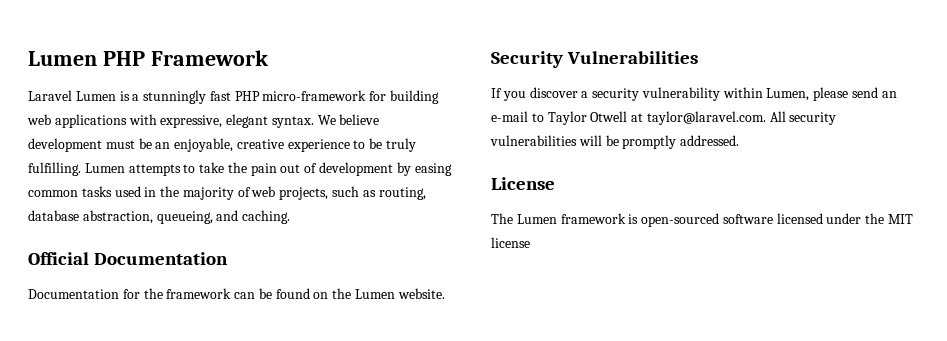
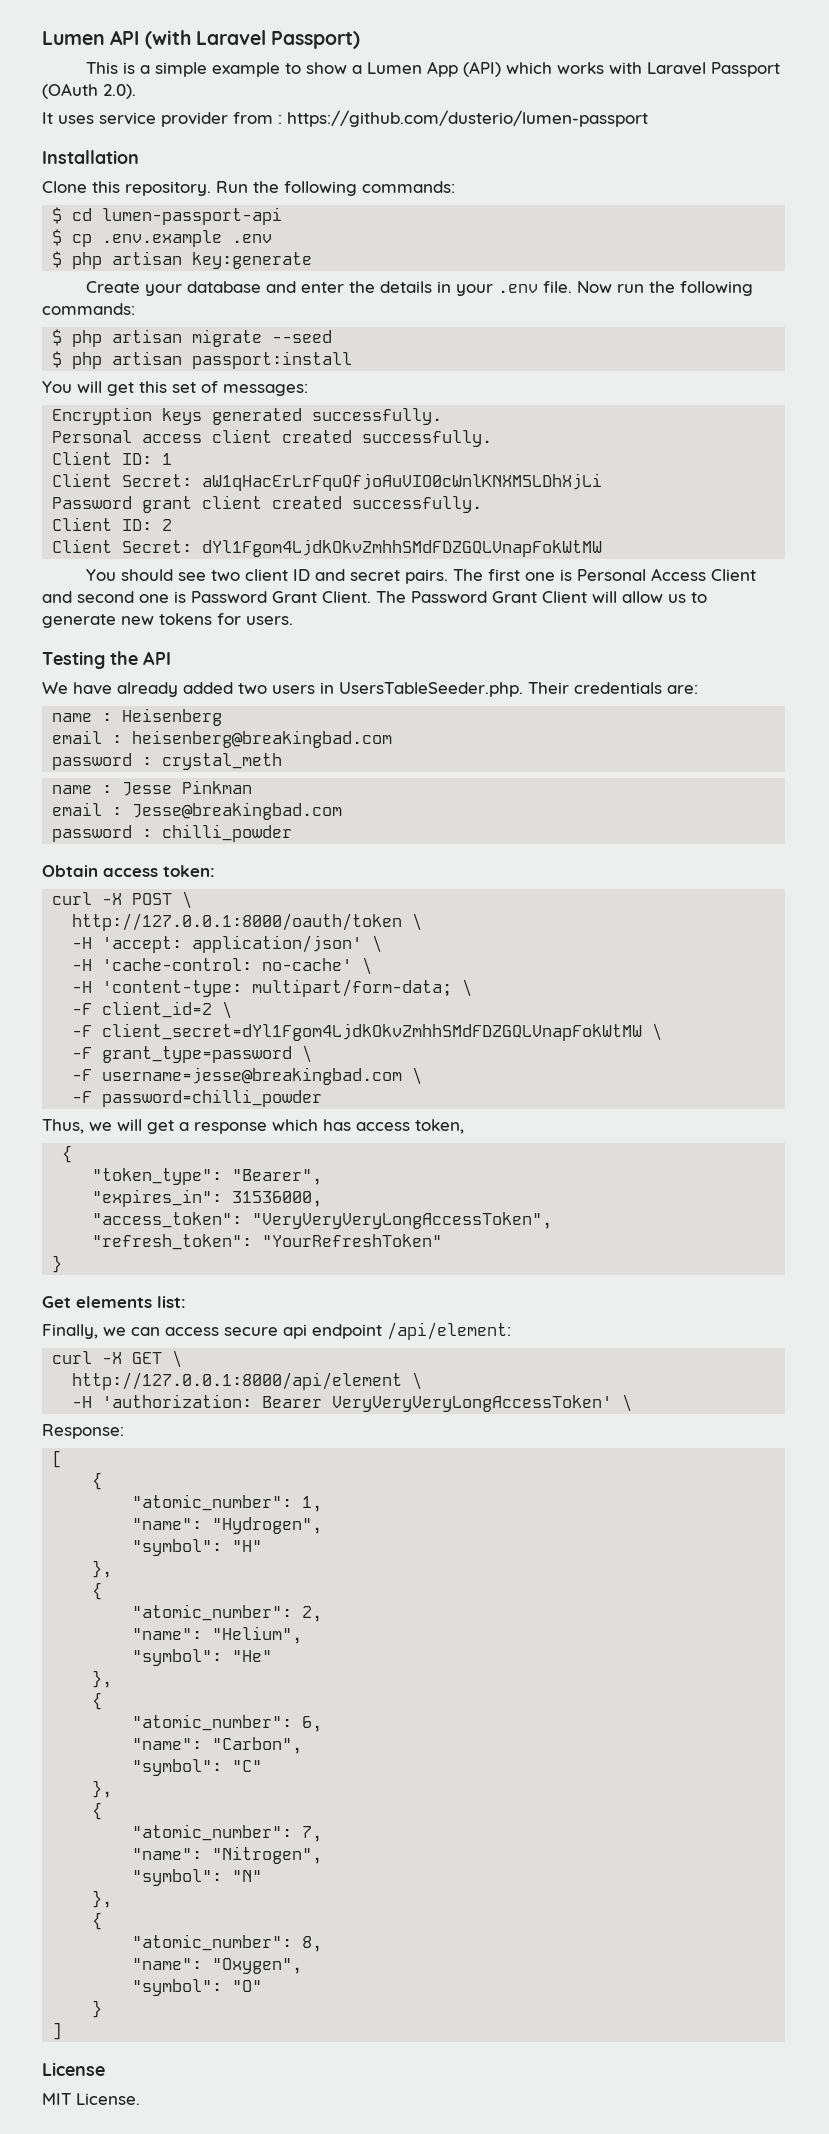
[28,50,269,66] [28,90,440,104] [27,114,380,128] [28,138,417,152] [28,162,452,176] [28,186,426,200] [28,210,291,224] [28,252,229,265] [28,288,445,299] [491,51,699,68] [491,87,897,101] [491,111,837,125] [490,135,740,149] [491,177,555,190] [491,213,914,227] [491,237,530,248] Lumen PHP Framework // Laravel Lumen is a stunningly fast PHP micro-framework for building web applications with expressive, elegant syntax. We believe development must be an enjoyable, creative experience to be truly fulfilling. Lumen attempts to take the pain out of development by easing common tasks used in the majority of web projects, such as routing, database abstraction, queueing, and caching. // Official Documentation // Documentation for the framework can be found on the Lumen website. // Security Vulnerabilities // If you discover a security vulnerability within Lumen, please send an e-mail to Taylor Otwell at taylor@laravel.com. All security vulnerabilities will be promptly addressed. // License // The Lumen framework is open-sourced software licensed under the MIT license -> [42,30,361,49] [85,61,780,77] [42,83,136,99] [42,110,648,127] [42,150,139,164] [42,181,455,196] [52,207,283,225] [52,229,273,247] [52,251,313,269] [85,281,753,296] [42,303,135,315] [52,329,333,347] [52,351,353,369] [42,381,308,396] [52,407,443,425] [52,429,493,447] [52,451,173,465] [52,473,603,491] [52,495,483,513] [52,517,173,531] [52,539,603,557] [85,568,756,584] [42,591,707,603] [42,613,293,628] [42,651,171,669] [42,682,698,697] [52,708,223,726] [52,730,393,748] [52,753,283,770] [52,780,253,796] [52,802,343,820] [52,824,293,842] [42,865,215,877] [52,891,193,909] [72,913,423,931] [72,935,383,953] [72,957,373,975] [72,979,473,997] [72,1001,233,1019] [72,1023,663,1041] [72,1045,313,1063] [72,1067,423,1085] [72,1089,323,1107] [42,1119,464,1134] [62,1145,73,1163] [92,1168,323,1185] [92,1189,323,1207] [92,1212,553,1229] [92,1234,443,1250] [52,1255,63,1273] [42,1296,186,1308] [42,1322,511,1340] [52,1350,183,1368] [72,1372,423,1390] [72,1394,633,1412] [42,1424,124,1439] [52,1450,63,1468] [92,1472,103,1490] [132,1494,323,1512] [132,1517,323,1534] [132,1539,263,1556] [92,1560,113,1578] [92,1582,103,1600] [132,1604,323,1622] [132,1626,303,1644] [132,1649,273,1666] [92,1670,113,1688] [92,1692,103,1710] [132,1714,323,1732] [132,1737,303,1754] [132,1759,263,1776] [92,1780,113,1798] [92,1802,103,1820] [132,1824,323,1842] [132,1846,323,1864] [132,1869,263,1886] [92,1890,113,1908] [92,1912,103,1930] [132,1934,323,1952] [132,1958,303,1974] [132,1979,263,1996] [92,2000,103,2018] [52,2022,63,2040] [42,2062,105,2076] [42,2093,140,2105] Lumen API (with Laravel Passport) // This is a simple example to show a Lumen App (API) which works with Laravel Passport (OAuth 2.0). // It uses service provider from : https://github.com/dusterio/lumen-passport // Installation // Clone this repository. Run the following commands: // $ cd lumen-passport-api // $ cp .env.example .env // $ php artisan key:generate // Create your database and enter the details in your .env file. Now run the following commands: // $ php artisan migrate --seed // $ php artisan passport:install // You will get this set of messages: // Encryption keys generated successfully. // Personal access client created successfully. // Client ID: 1 // Client Secret: aW1qHacErLrFquQfjoAuVIO0cWnlKNXM5LDhXjLi // Password grant client created successfully. // Client ID: 2 // Client Secret: dYl1Fgom4LjdkOkvZmhhSMdFDZGQLVnapFokWtMW // You should see two client ID and secret pairs. The first one is Personal Access Client and second one is Password Grant Client. The Password Grant Client will allow us to generate new tokens for users. // Testing the API // We have already added two users in UsersTableSeeder.php. Their credentials are: // name : Heisenberg // email : heisenberg@breakingbad.com // password : crystal_meth // name : Jesse Pinkman // email : Jesse@breakingbad.com // password : chilli_powder // Obtain access token: // curl -X POST \ // http://127.0.0.1:8000/oauth/token \ // -H 'accept: application/json' \ // -H 'cache-control: no-cache' \ // -H 'content-type: multipart/form-data; \ // -F client_id=2 \ // -F client_secret=dYl1Fgom4LjdkOkvZmhhSMdFDZGQLVnapFokWtMW \ // -F grant_type=password \ // -F username=jesse@breakingbad.com \ // -F password=chilli_powder // Thus, we will get a response which has access token, // { // "token_type": "Bearer", // "expires_in": 31536000, // "access_token": "VeryVeryVeryLongAccessToken", // "refresh_token": "YourRefreshToken" // } // Get elements list: // Finally, we can access secure api endpoint /api/element: // curl -X GET \ // http://127.0.0.1:8000/api/element \ // -H 'authorization: Bearer VeryVeryVeryLongAccessToken' \ // Response: // [ // { // "atomic_number": 1, // "name": "Hydrogen", // "symbol": "H" // }, // { // "atomic_number": 2, // "name": "Helium", // "symbol": "He" // }, // { // "atomic_number": 6, // "name": "Carbon", // "symbol": "C" // }, // { // "atomic_number": 7, // "name": "Nitrogen", // "symbol": "N" // }, // { // "atomic_number": 8, // "name": "Oxygen", // "symbol": "O" // } // ] // License // MIT License.

